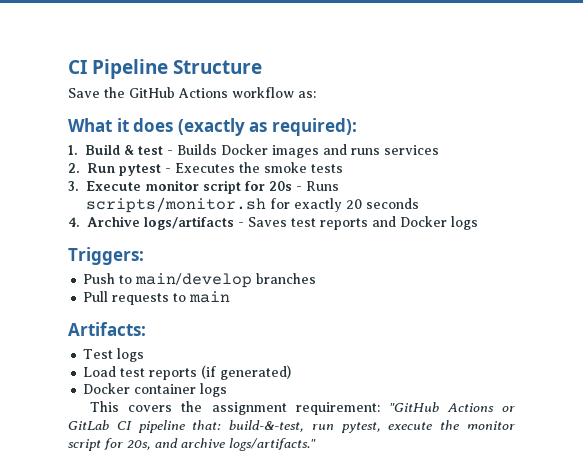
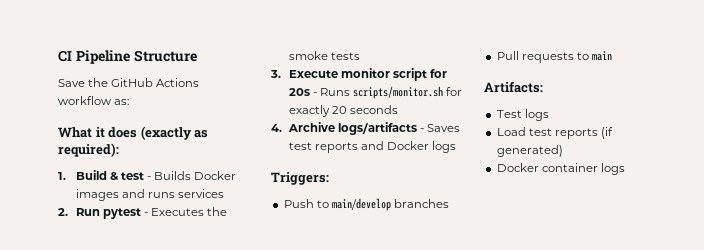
[90,401,515,415] [68,420,515,433] [68,438,316,451] // This covers the assignment requirement: "GitHub Actions or GitLab CI pipeline that: build-&-test, run pytest, execute the monitor script for 20s, and archive logs/artifacts." -> (625, 169) none

